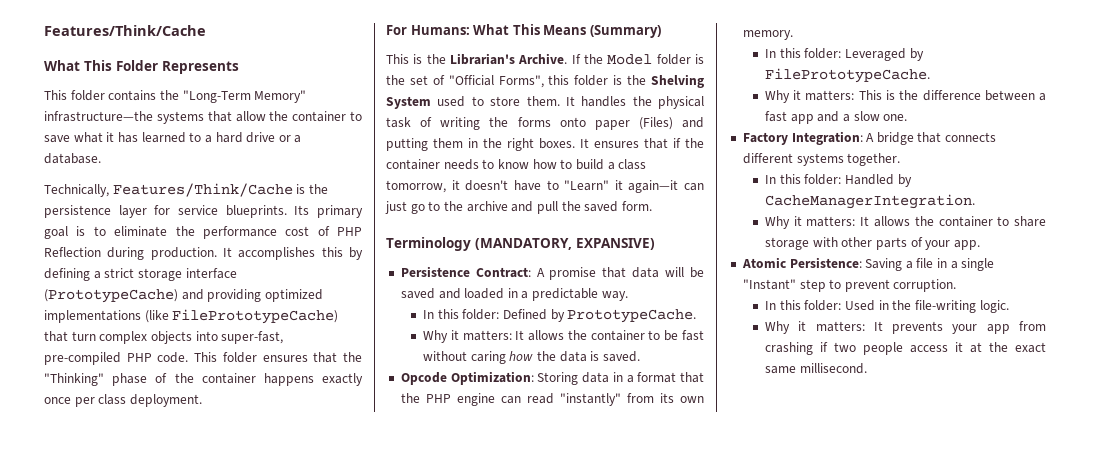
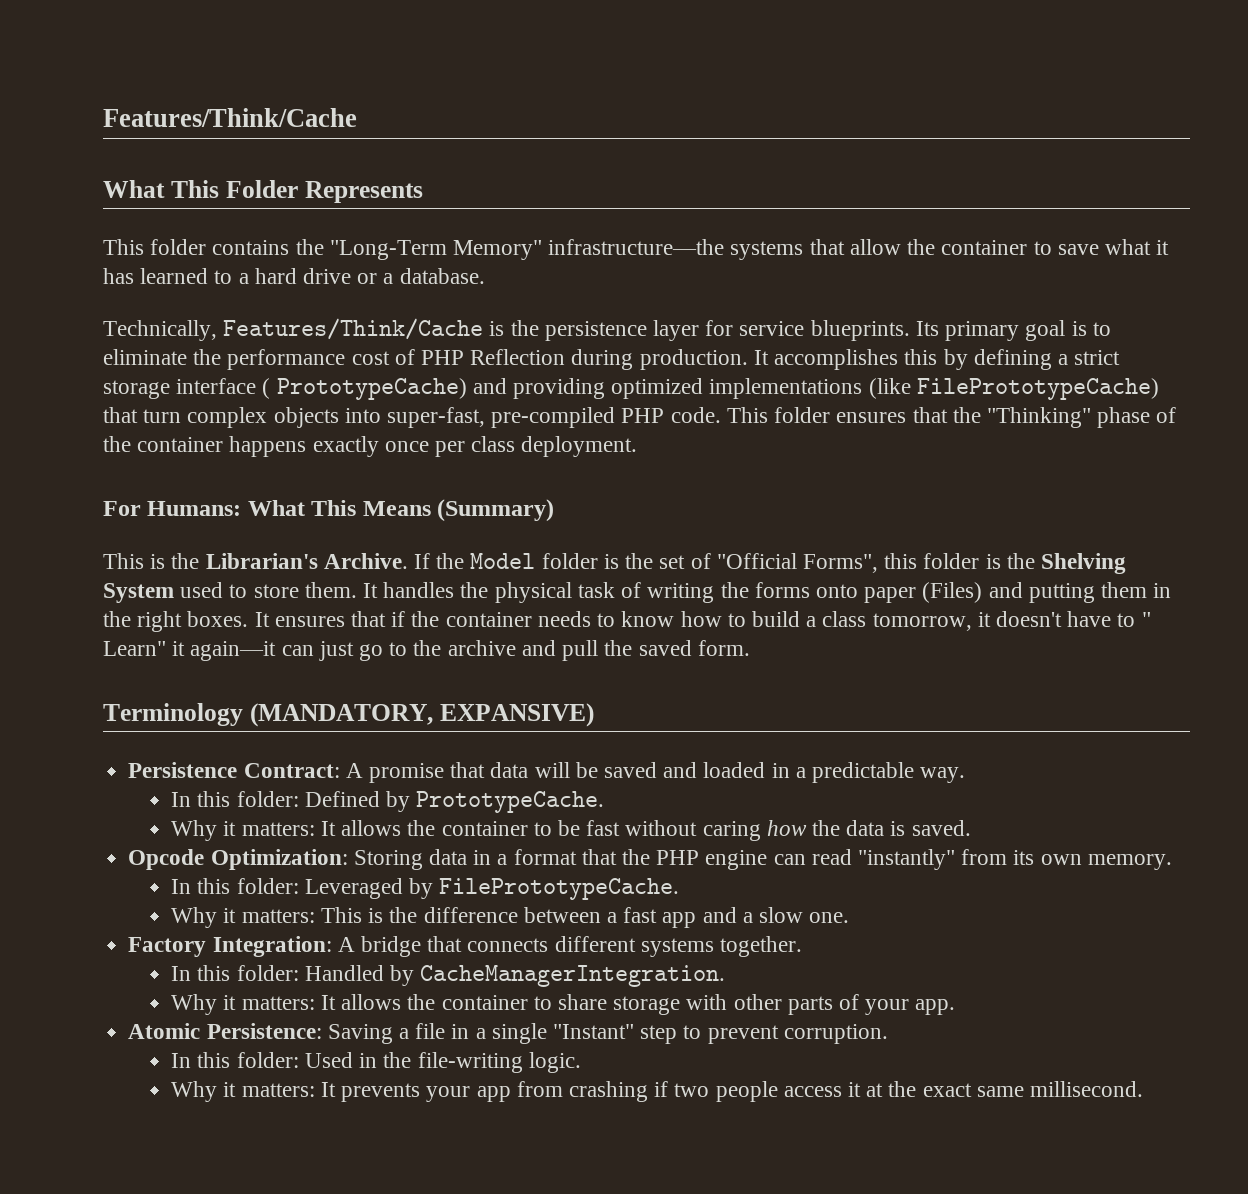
[44,289,178,303] (PrototypeCache) -> [262,378,467,400] ( PrototypeCache)
[564,180,610,191] "Learn" -> [1141,612,1151,627] [103,641,166,656] " Learn"

